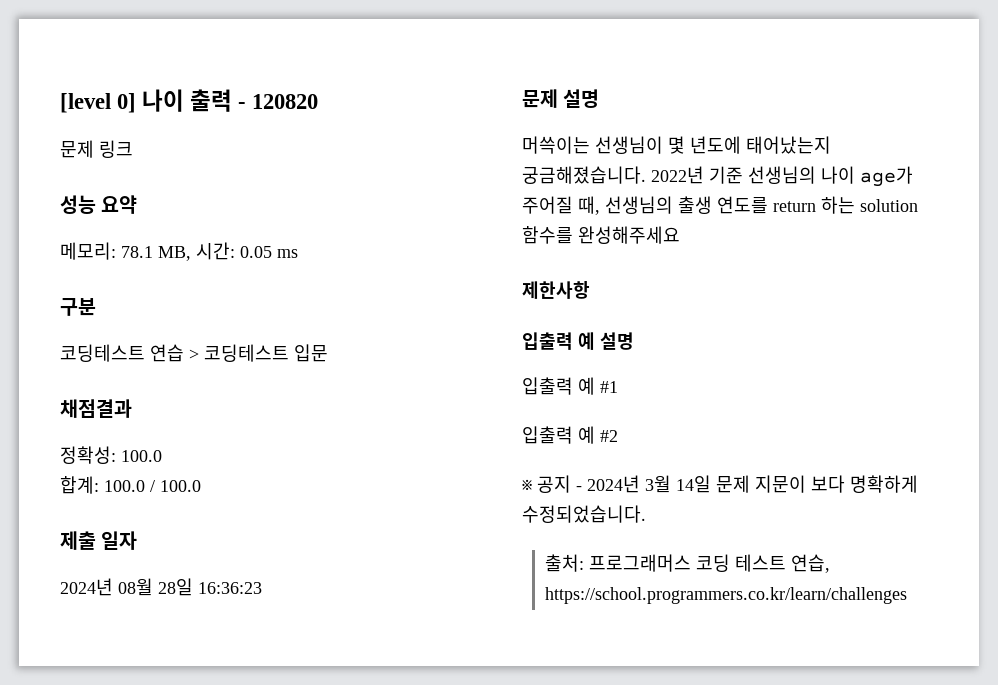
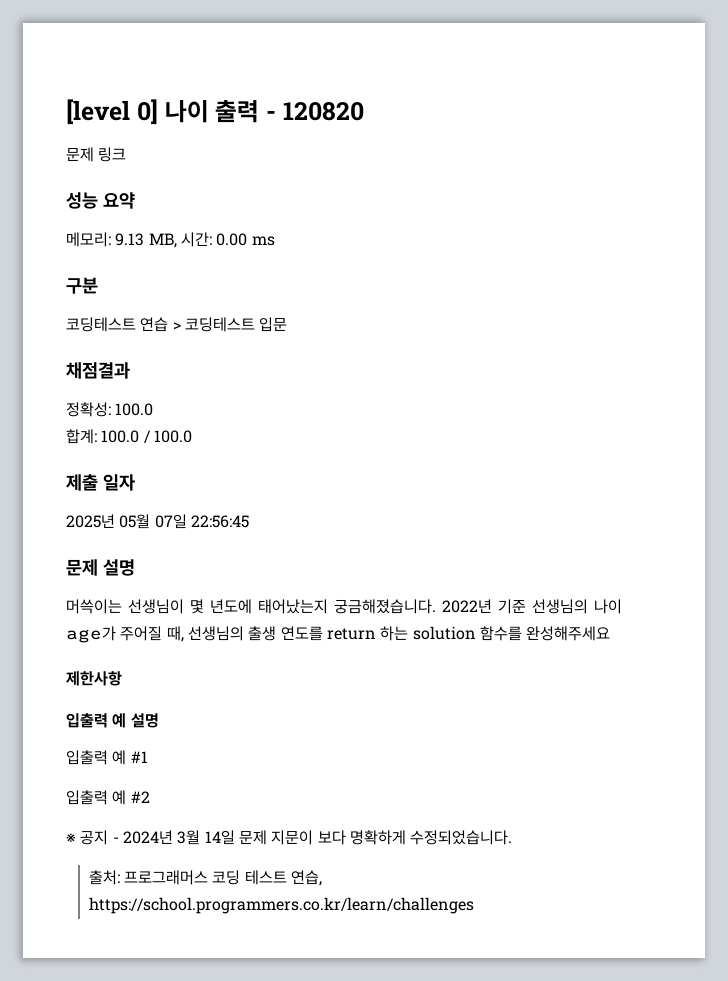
[121,246,153,258] 78.1 -> [115,233,145,246] 9.13
[240,246,272,258] 0.05 -> [216,233,248,246] 0.00
[60,578,262,596] 2024년 08월 28일 16:36:23 -> [66,514,249,529] 2025년 05월 07일 22:56:45

